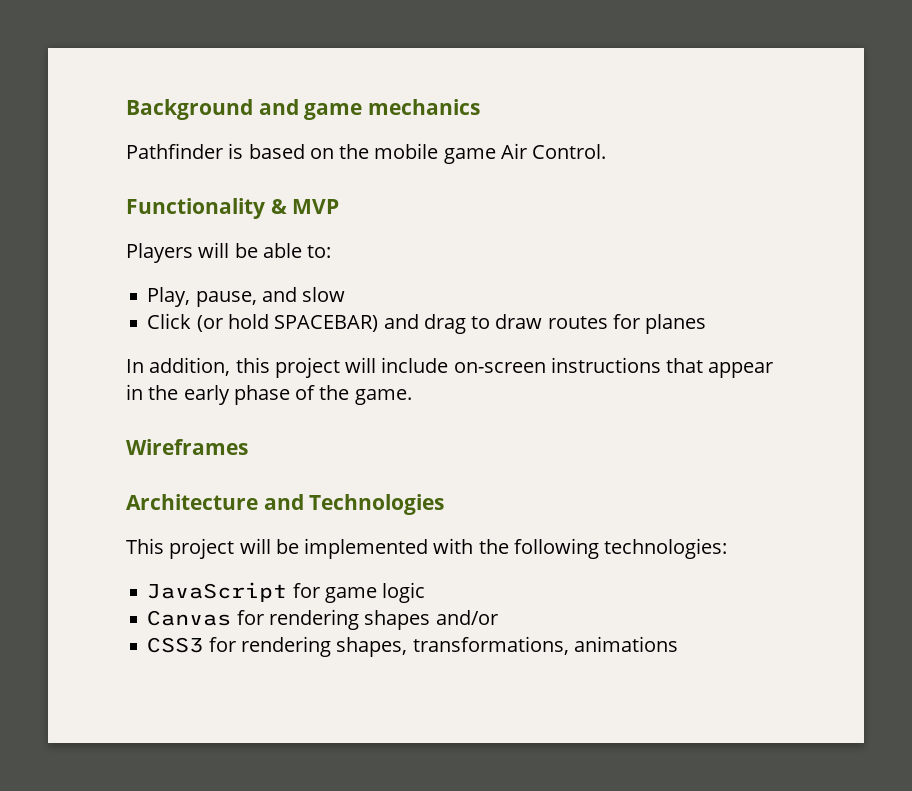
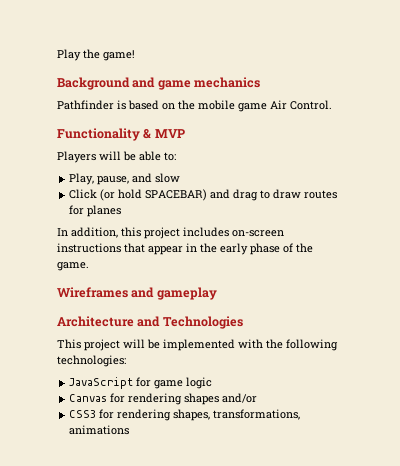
(126, 109) none -> [57,49,135,61] Play the game! //
[345,357,449,373] will include -> [183,227,229,237] includes
(248, 447) none -> [131,287,217,300] and gameplay

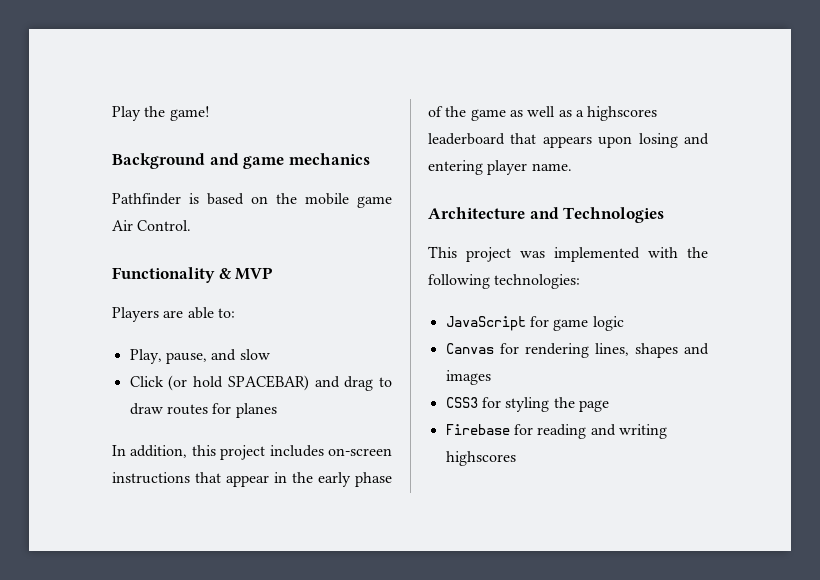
[99,151,136,161] will be -> [163,310,184,318] are
[57,262,89,271] [57,287,217,300] game. // Wireframes and gameplay -> [470,106,658,121] [428,133,709,148] [428,160,572,175] game as well as a highscores leaderboard that appears upon losing and entering player name.
[123,339,160,349] will be -> [520,251,545,258] was
[184,393,258,405] [69,409,301,421] [69,425,130,435] shapes and/or // CSS3 for rendering shapes, transformations, animations -> [594,343,709,358] [445,370,491,385] [445,397,609,412] [445,424,667,439] [445,451,516,466] lines, shapes and images // CSS3 for styling the page // Firebase for reading and writing highscores

